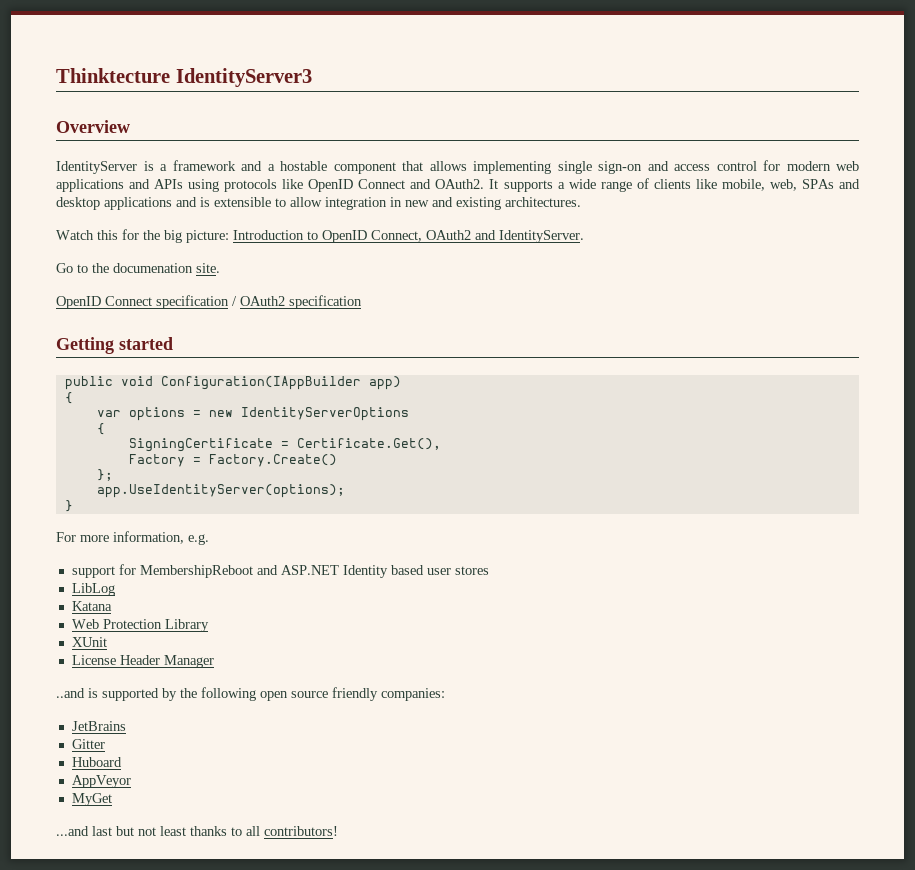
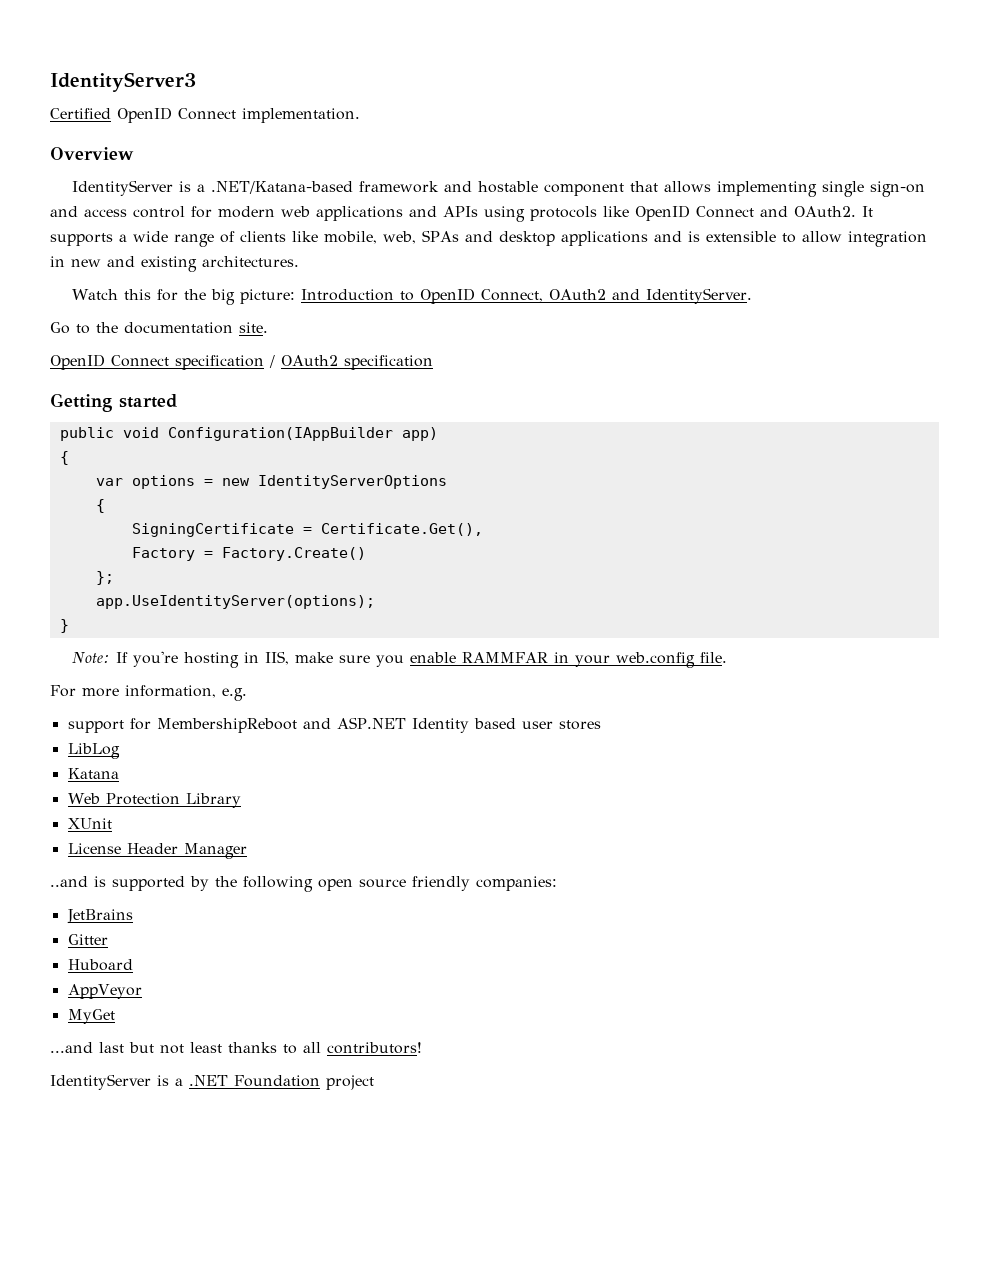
[56,68,170,83] Thinktecture -> (50, 82) none
(312, 77) none -> [50,107,360,123] // Certified OpenID Connect implementation.
(167, 167) none -> [210,181,353,194] .NET/Katana-based
[267,164,275,171] a -> (472, 186) none
[113,263,193,273] documenation -> [124,322,233,334] documentation
(73, 506) none -> [71,651,727,668] // Note: If you're hosting in IIS, make sure you enable RAMMFAR in your web.config file.
(338, 831) none -> [50,1074,374,1090] // IdentityServer is a .NET Foundation project

